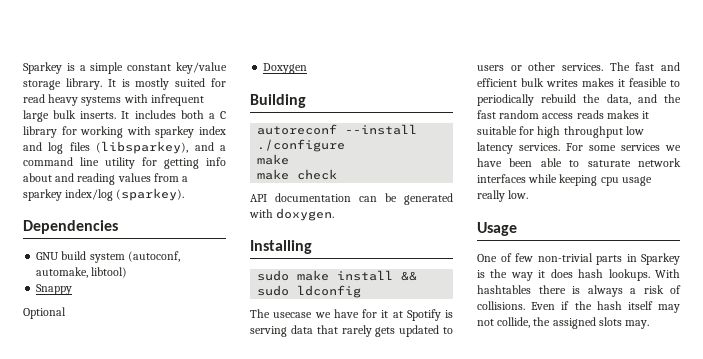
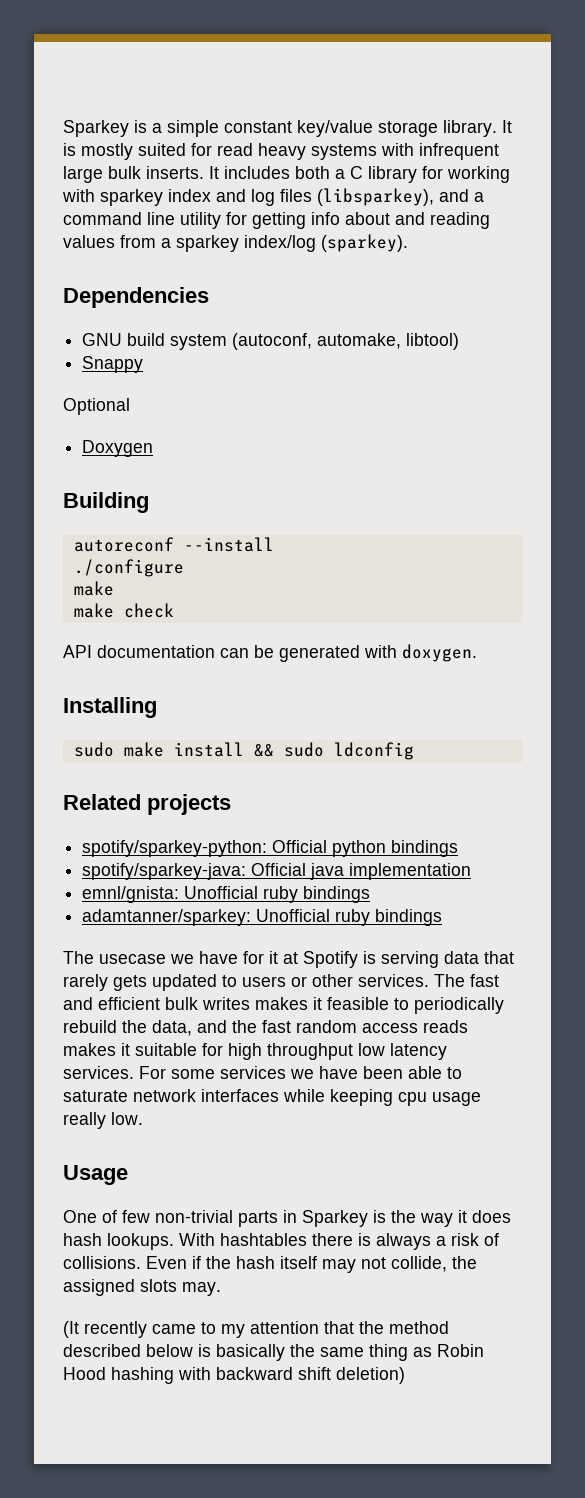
(362, 291) none -> [63,794,231,815] [82,840,459,857] [82,863,472,880] [82,886,371,903] [82,909,443,926] // Related projects // spotify/sparkey-python: Official python bindings // spotify/sparkey-java: Official java implementation // emnl/gnista: Unofficial ruby bindings // adamtanner/sparkey: Unofficial ruby bindings
(650, 324) none -> [63,1321,449,1338] [63,1344,484,1361] [63,1367,405,1384] // (It recently came to my attention that the method described below is basically the same thing as Robin Hood hashing with backward shift deletion)

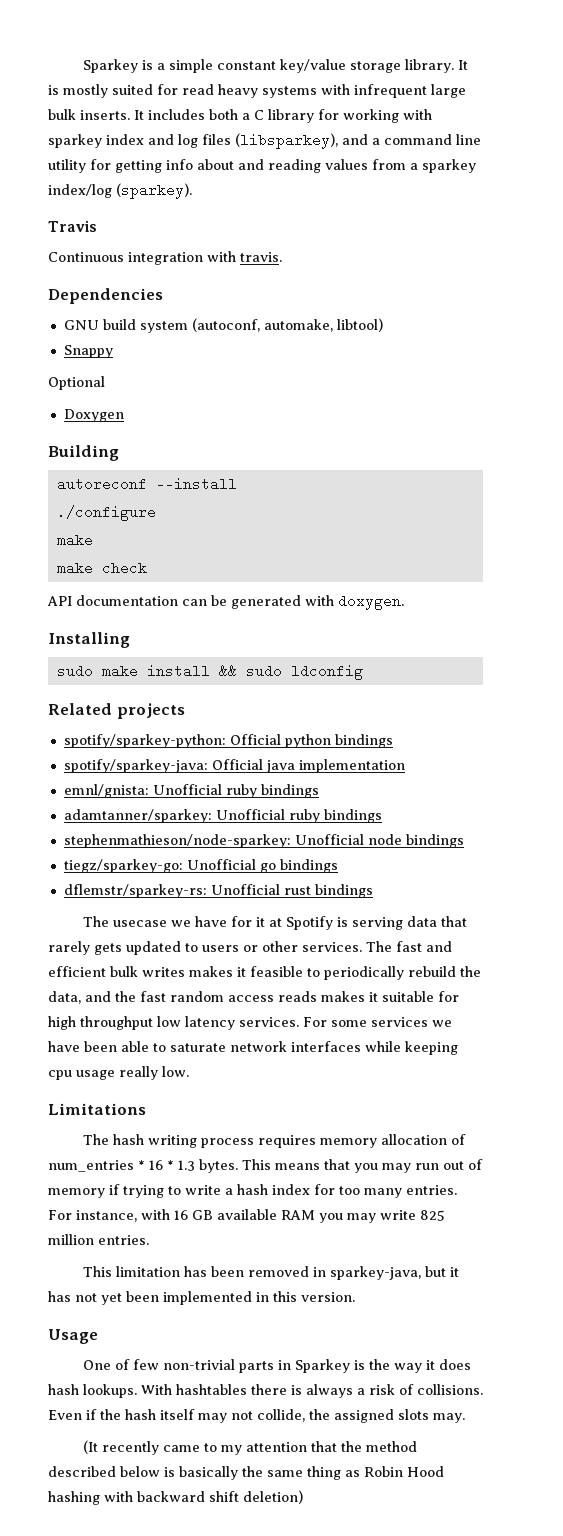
(408, 243) none -> [48,220,97,232] [48,251,282,265] // Travis // Continuous integration with travis.
(443, 917) none -> [63,834,464,848] [63,859,338,873] [63,884,373,898] // stephenmathieson/node-sparkey: Unofficial node bindings // tiegz/sparkey-go: Unofficial go bindings // dflemstr/sparkey-rs: Unofficial rust bindings
(143, 1118) none -> [48,1103,146,1115] [83,1134,467,1148] [48,1159,483,1173] [48,1184,457,1198] [48,1209,445,1223] [48,1234,149,1245] [83,1266,460,1280] [48,1291,355,1305] // Limitations // The hash writing process requires memory allocation of num_entries * 16 * 1.3 bytes. This means that you may run out of memory if trying to write a hash index for too many entries. For instance, with 16 GB available RAM you may write 825 million entries. // This limitation has been removed in sparkey-java, but it has not yet been implemented in this version.

